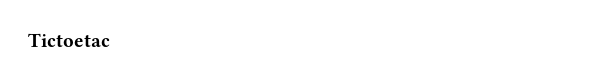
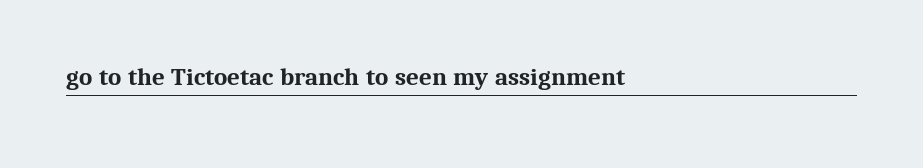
[28,33,110,47] Tictoetac -> [66,68,626,90] go to the Tictoetac branch to seen my assignment

